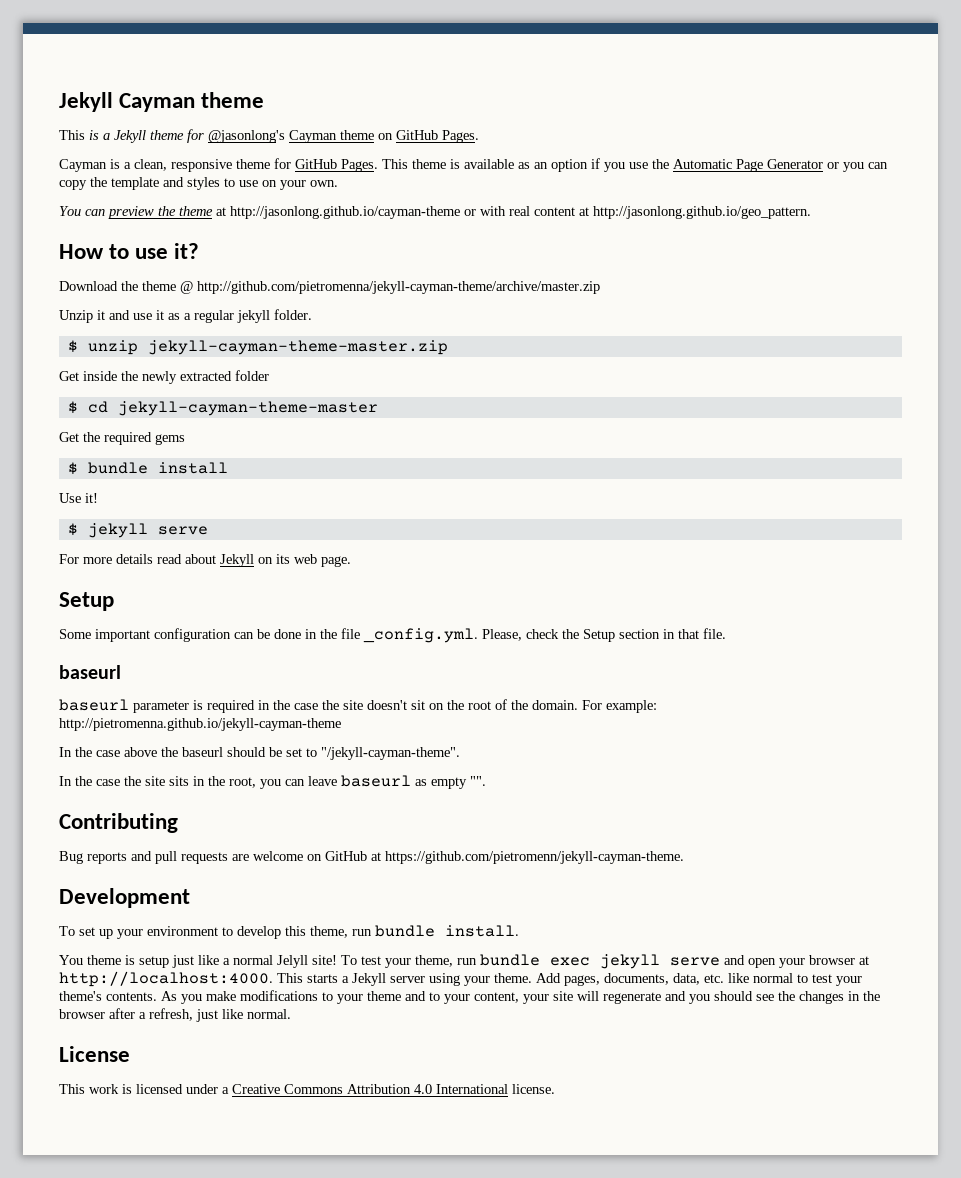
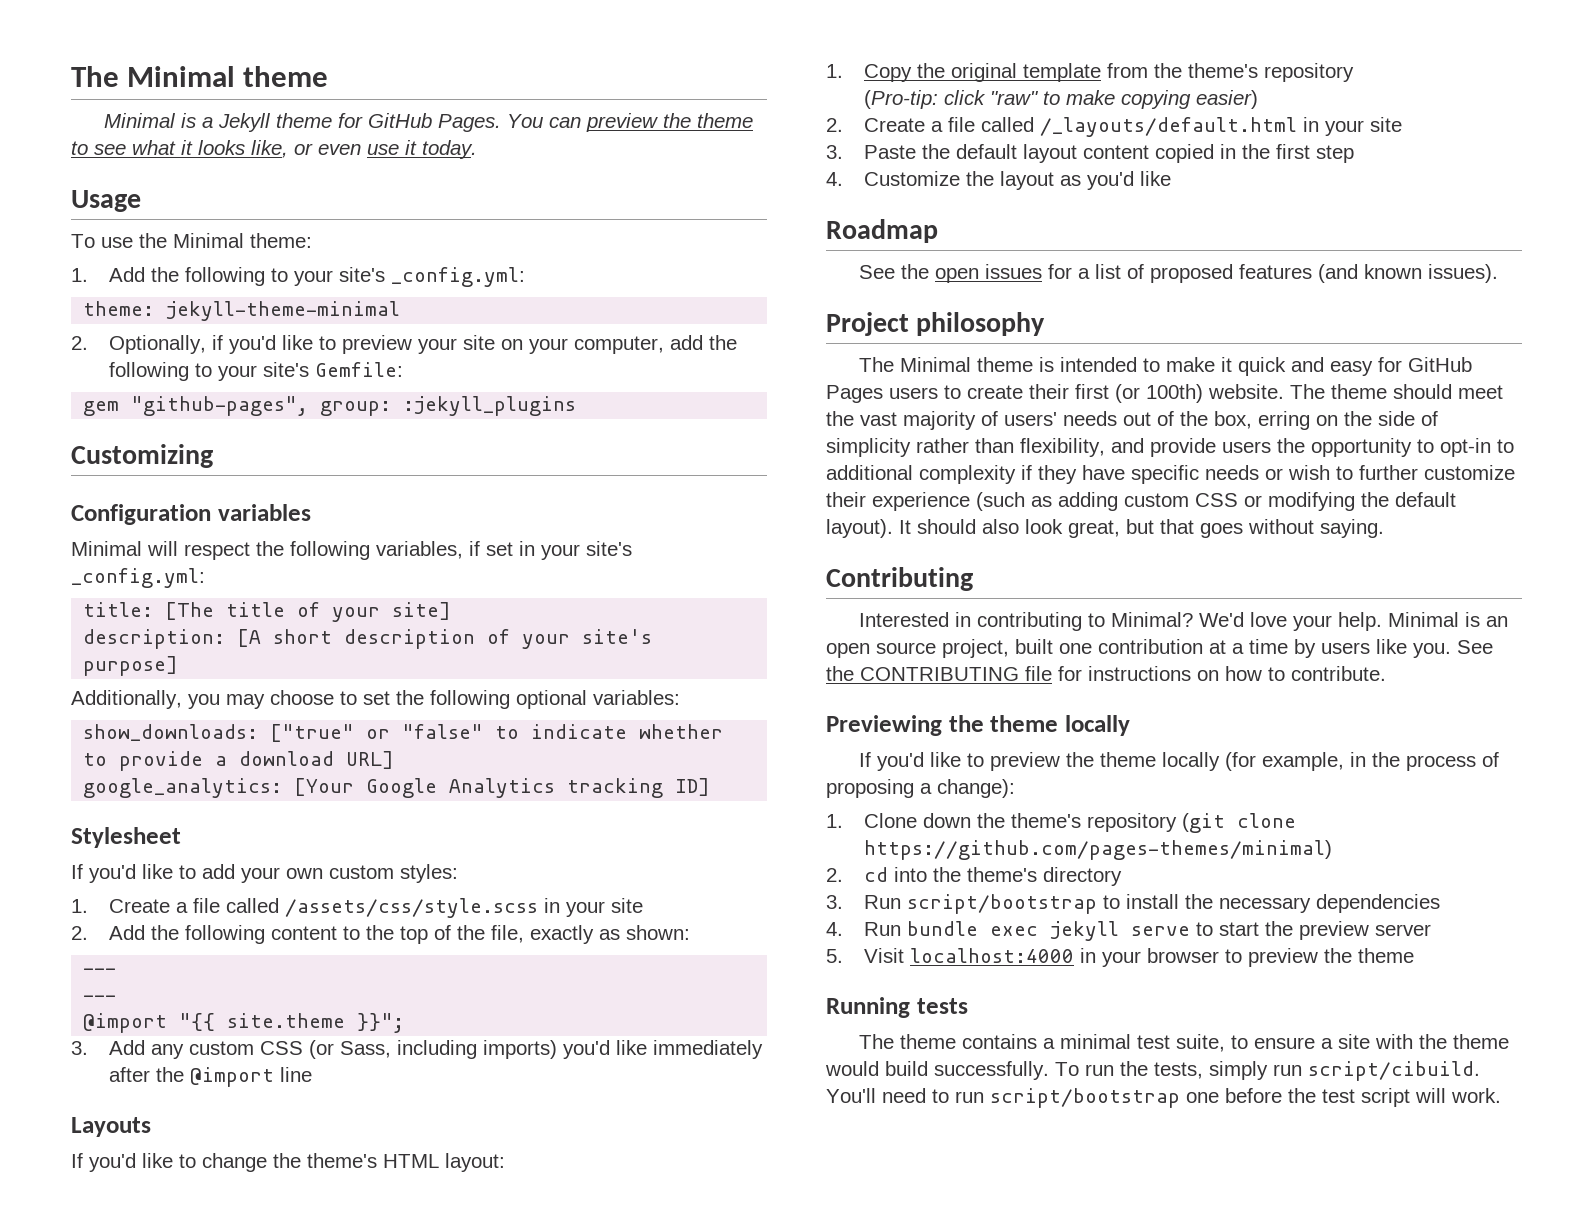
[59,92,265,112] [59,130,85,140] Jekyll Cayman theme // This -> [71,66,329,87] [103,113,176,128] The Minimal theme // Minimal
[208,130,479,143] [59,158,888,172] [59,177,338,190] @jasonlong's Cayman theme on GitHub Pages. // Cayman is a clean, responsive theme for GitHub Pages. This theme is available as an option if you use the Automatic Page Generator or you can copy the template and styles to use on your own. // -> [367,113,501,132] GitHub Pages.
[216,206,811,219] [59,243,200,259] [59,281,600,294] [59,309,312,323] [67,340,448,355] [59,370,269,384] [67,401,378,416] [59,432,185,445] [67,462,228,475] [59,493,98,503] [67,523,208,538] [59,554,351,567] [59,592,114,611] [59,628,726,643] [59,665,121,679] [59,699,657,713] [59,718,341,731] [59,747,460,760] [59,775,486,789] [59,813,178,833] [59,851,684,864] [59,888,190,908] [59,925,519,939] [59,954,869,969] [59,971,862,987] [59,990,880,1004] [59,1008,291,1022] [59,1046,130,1062] [59,1084,555,1094] at http://jasonlong.github.io/cayman-theme or with real content at http://jasonlong.github.io/geo_pattern. // How to use it? // Download the theme @ http://github.com/pietromenna/jekyll-cayman-theme/archive/master.zip // Unzip it and use it as a regular jekyll folder. // $ unzip jekyll-cayman-theme-master.zip // Get inside the newly extracted folder // $ cd jekyll-cayman-theme-master // Get the required gems // $ bundle install // Use it! // $ jekyll serve // For more details read about Jekyll on its web page. // Setup // Some important configuration can be done in the file _config.yml. Please, check the Setup section in that file. // baseurl // baseurl parameter is required in the case the site doesn't sit on the root of the domain. For example: http://pietromenna.github.io/jekyll-cayman-theme // In the case above the baseurl should be set to "/jekyll-cayman-theme". // In the case the site sits in the root, you can leave baseurl as empty "". // Contributing // Bug reports and pull requests are welcome on GitHub at https://github.com/pietromenn/jekyll-cayman-theme. // Development // To set up your environment to develop this theme, run bundle install. // You theme is setup just like a normal Jelyll site! To test your theme, run bundle exec jekyll serve and open your browser at http://localhost:4000. This starts a Jekyll server using your theme. Add pages, documents, data, etc. like normal to test your theme's contents. As you make modifications to your theme and to your content, your site will regenerate and you should see the changes in the browser after a refresh, just like normal. // License // This work is licensed under a Creative Commons Attribution 4.0 International license. -> [71,140,477,159] [71,190,141,212] [71,233,312,248] [71,267,525,287] [83,301,401,321] [71,335,737,354] [108,362,403,381] [83,396,577,416] [71,444,213,468] [71,504,311,525] [71,541,632,560] [71,568,205,588] [83,602,452,622] [83,629,653,649] [83,656,179,676] [71,690,680,709] [83,724,724,742] [83,751,395,771] [83,778,711,798] [71,827,181,848] [71,864,458,883] [71,898,643,918] [71,925,690,944] [83,968,117,974] [83,995,117,1001] [83,1013,405,1033] [71,1040,763,1059] [108,1067,312,1087] [71,1117,151,1137] [71,1153,505,1172] [826,63,1354,82] [863,90,1258,109] [826,117,1402,137] [826,144,1354,163] [826,171,1171,190] [826,219,938,243] [858,264,1498,283] [826,312,1046,336] [858,357,1472,376] [826,384,1503,403] [826,411,1438,430] [826,438,1514,457] [826,465,1515,484] [826,492,1456,511] [826,519,1384,538] [826,567,973,591] [858,612,1508,631] [826,639,1493,658] [826,666,1386,681] [826,715,1130,736] [858,752,1499,771] [826,779,1015,798] [826,813,1296,833] [863,840,1332,860] [826,867,1122,886] [826,894,1440,914] [826,921,1431,941] [826,948,1414,967] [826,997,968,1018] [858,1034,1509,1052] [825,1061,1480,1081] [826,1088,1501,1108] to see what it looks like, or even use it today. // Usage // To use the Minimal theme: // 1. Add the following to your site's _config.yml: // theme: jekyll-theme-minimal // 2. Optionally, if you'd like to preview your site on your computer, add the following to your site's Gemfile: // gem "github-pages", group: :jekyll_plugins // Customizing // Configuration variables // Minimal will respect the following variables, if set in your site's _config.yml: // title: [The title of your site] // description: [A short description of your site's purpose] // Additionally, you may choose to set the following optional variables: // show_downloads: ["true" or "false" to indicate whether to provide a download URL] // google_analytics: [Your Google Analytics tracking ID] // Stylesheet // If you'd like to add your own custom styles: // 1. Create a file called /assets/css/style.scss in your site // 2. Add the following content to the top of the file, exactly as shown: // --- // --- // @import "{{ site.theme }}"; // 3. Add any custom CSS (or Sass, including imports) you'd like immediately after the @import line // Layouts // If you'd like to change the theme's HTML layout: // 1. Copy the original template from the theme's repository // (Pro-tip: click "raw" to make copying easier) // 2. Create a file called /_layouts/default.html in your site // 3. Paste the default layout content copied in the first step // 4. Customize the layout as you'd like // Roadmap // See the open issues for a list of proposed features (and known issues). // Project philosophy // The Minimal theme is intended to make it quick and easy for GitHub Pages users to create their first (or 100th) website. The theme should meet the vast majority of users' needs out of the box, erring on the side of simplicity rather than flexibility, and provide users the opportunity to opt-in to additional complexity if they have specific needs or wish to further customize their experience (such as adding custom CSS or modifying the default layout). It should also look great, but that goes without saying. // Contributing // Interested in contributing to Minimal? We'd love your help. Minimal is an open source project, built one contribution at a time by users like you. See the CONTRIBUTING file for instructions on how to contribute. // Previewing the theme locally // If you'd like to preview the theme locally (for example, in the process of proposing a change): // 1. Clone down the theme's repository (git clone https://github.com/pages-themes/minimal) // 2. cd into the theme's directory // 3. Run script/bootstrap to install the necessary dependencies // 4. Run bundle exec jekyll serve to start the preview server // 5. Visit localhost:4000 in your browser to preview the theme // Running tests // The theme contains a minimal test suite, to ensure a site with the theme would build successfully. To run the tests, simply run script/cibuild. You'll need to run script/bootstrap one before the test script will work.

